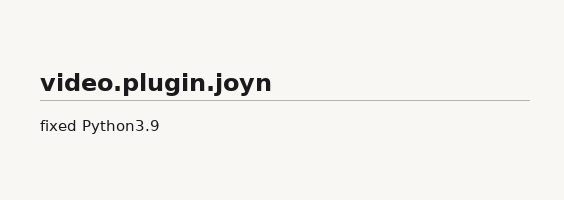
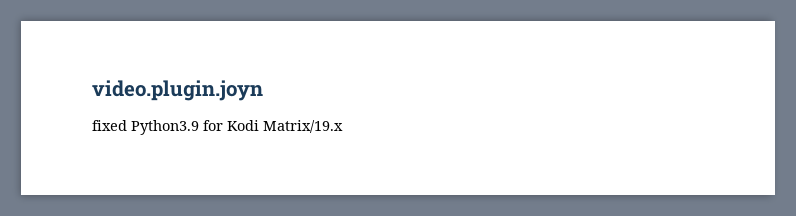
(160, 127) none -> [203,120,343,133] for Kodi Matrix/19.x

